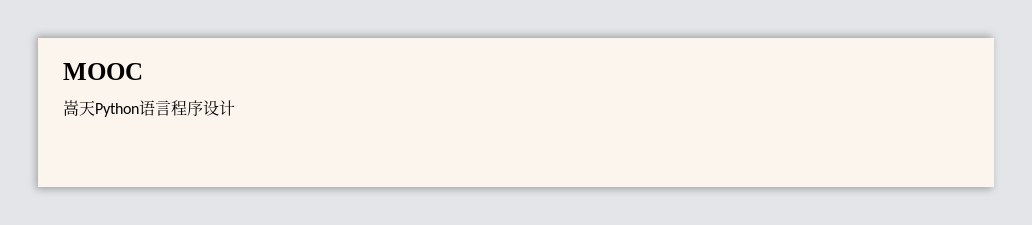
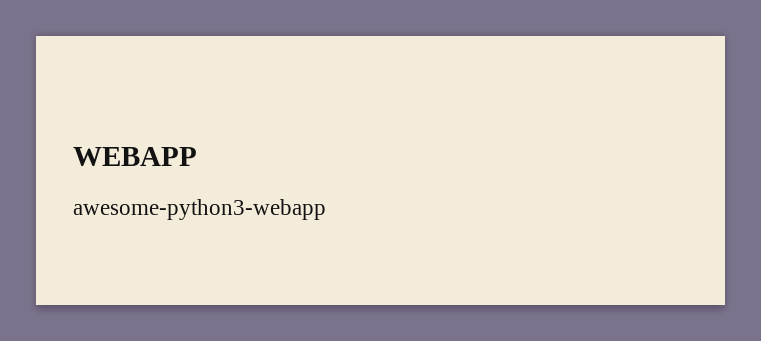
[63,63,143,80] [63,100,235,117] MOOC // 嵩天Python语言程序设计 -> [73,147,197,166] [73,199,326,220] WEBAPP // awesome-python3-webapp

